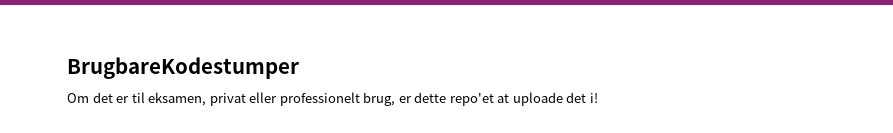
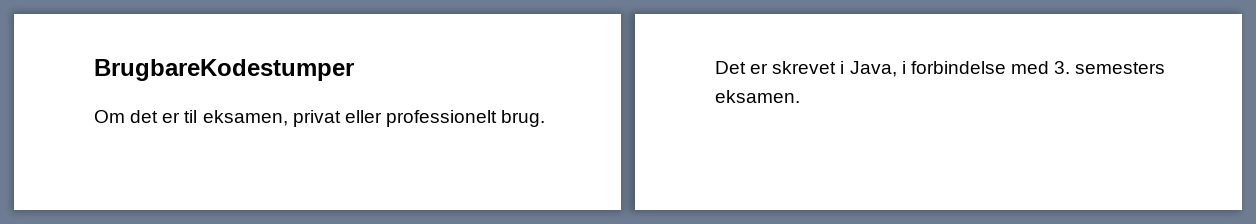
[363,92,598,106] brug, er dette repo'et at uploade det i! -> [501,110,546,127] [715,61,1166,77] [715,90,800,103] brug. Det er skrevet i Java, i forbindelse med 3. semesters eksamen.

